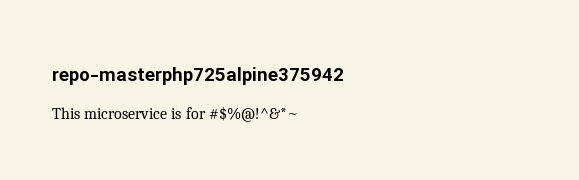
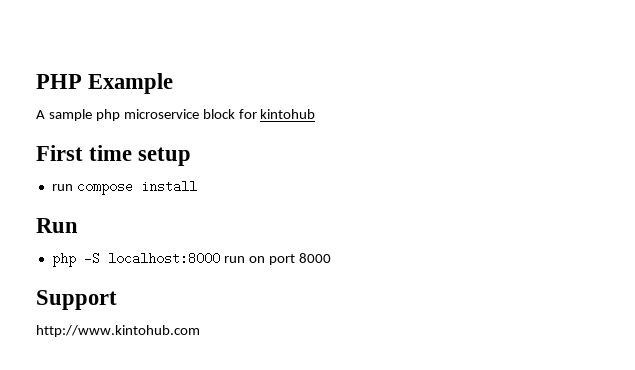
[52,67,344,85] [52,106,298,122] repo-masterphp725alpine375942 // This microservice is for #$%@!^&*~ -> [36,73,174,94] [36,109,316,121] [36,145,192,166] [51,180,197,195] [36,218,78,233] [51,252,331,267] [36,290,117,310] [36,325,200,337] PHP Example // A sample php microservice block for kintohub // First time setup // run compose install // Run // php -S localhost:8000 run on port 8000 // Support // http://www.kintohub.com

